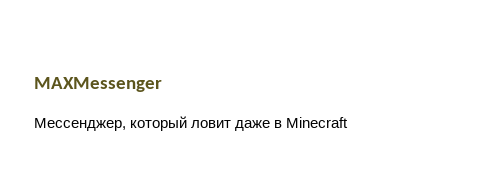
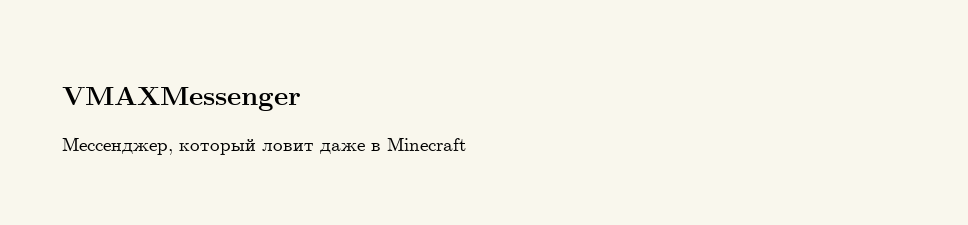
[34,77,162,92] MAXMessenger -> [62,86,301,111] VMAXMessenger

